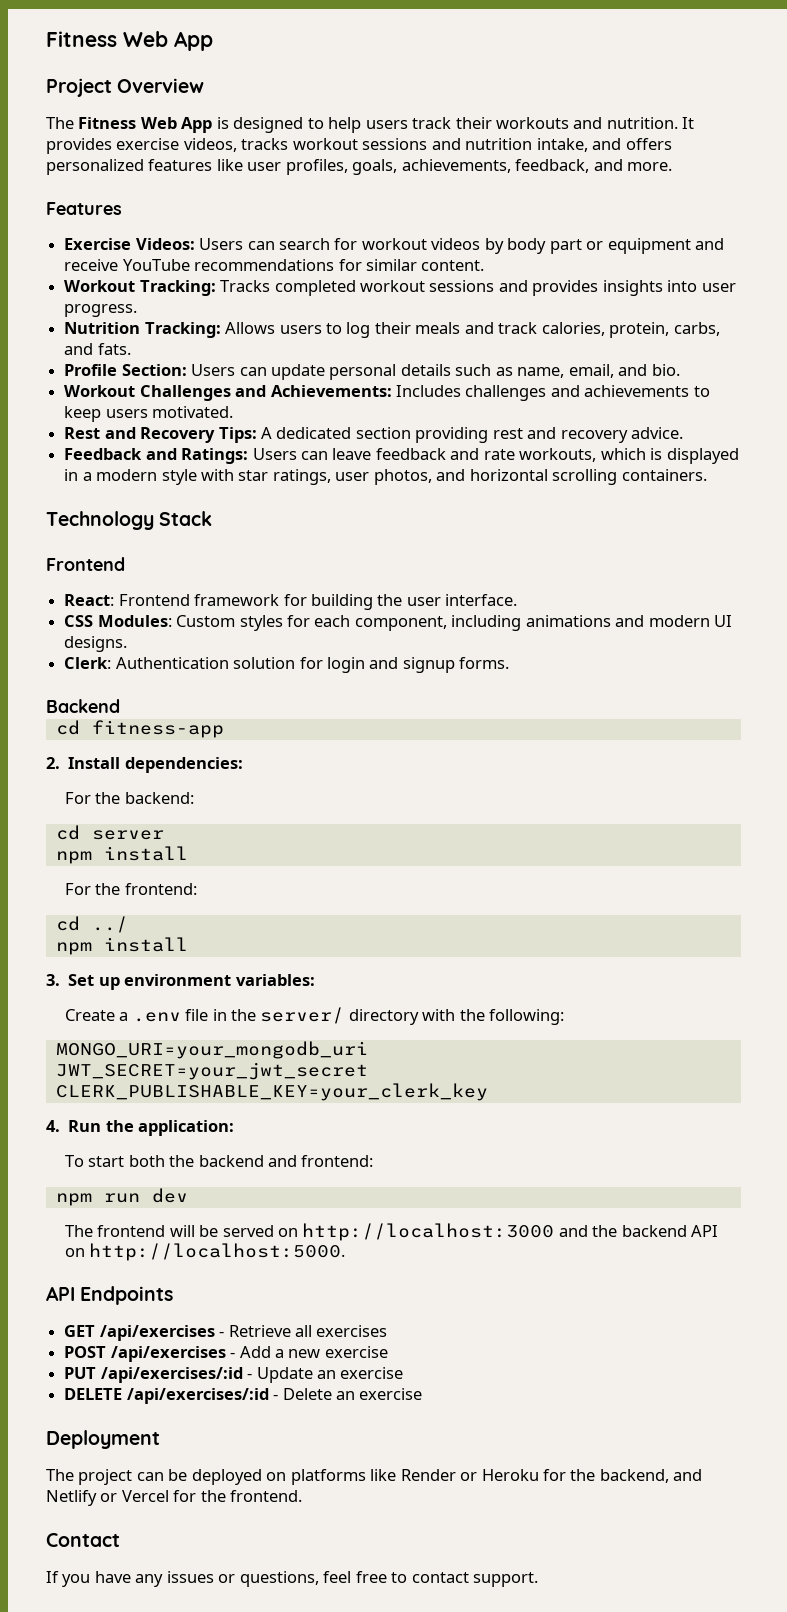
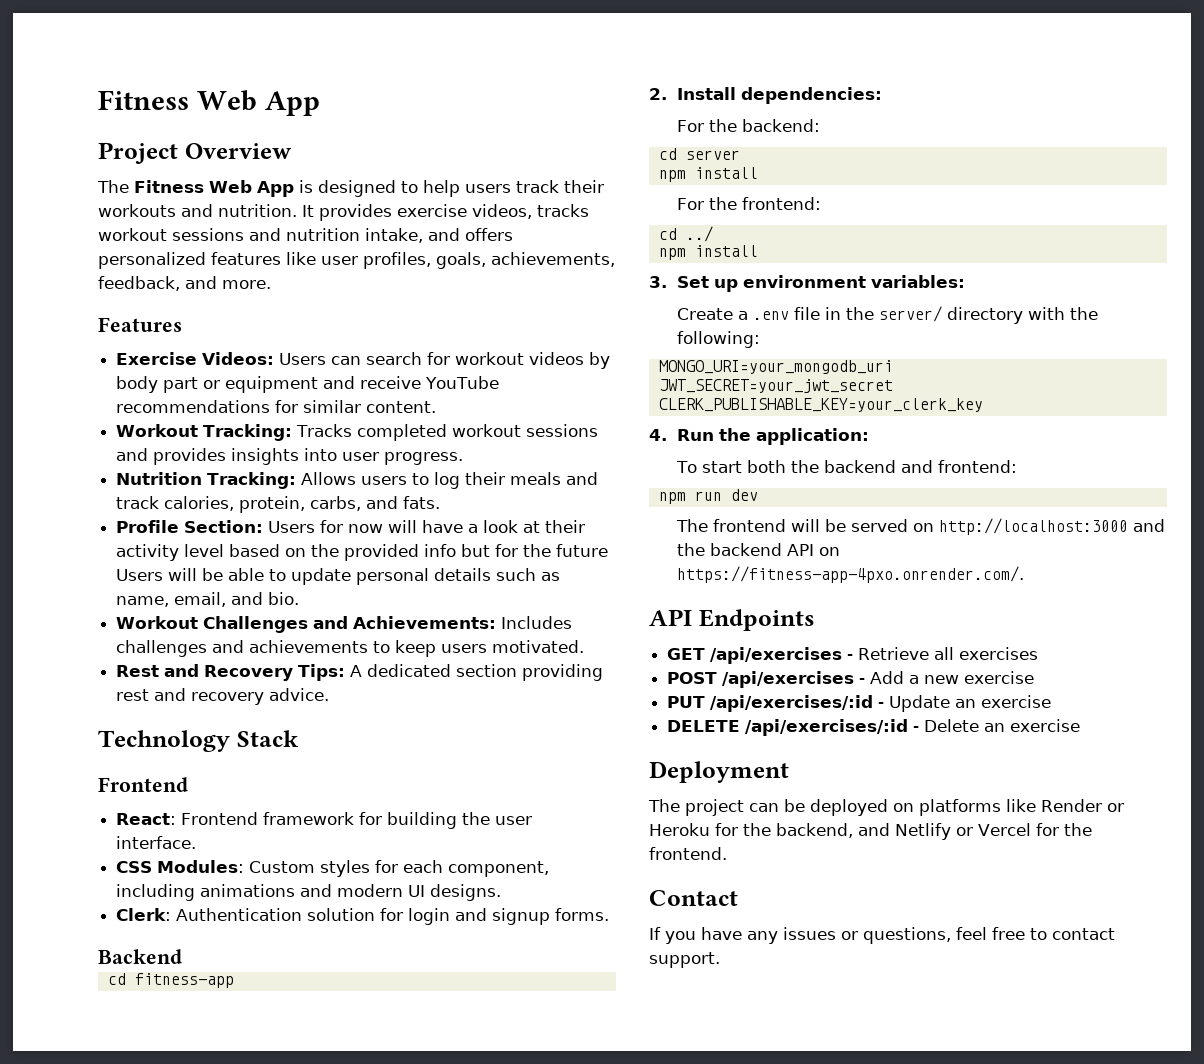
[239,367,267,376] can -> [320,520,586,533] [116,544,609,561] [116,568,287,581] for now will have a look at their activity level based on the provided info but for the future Users will be able to
[64,448,739,464] [64,469,707,485] // Feedback and Ratings: Users can leave feedback and rate workouts, which is displayed in a modern style with star ratings, user photos, and horizontal scrolling containers. -> (330, 694) none
[89,1243,346,1261] http://localhost:5000. -> [676,566,1024,583] https://fitness-app-4pxo.onrender.com/.

